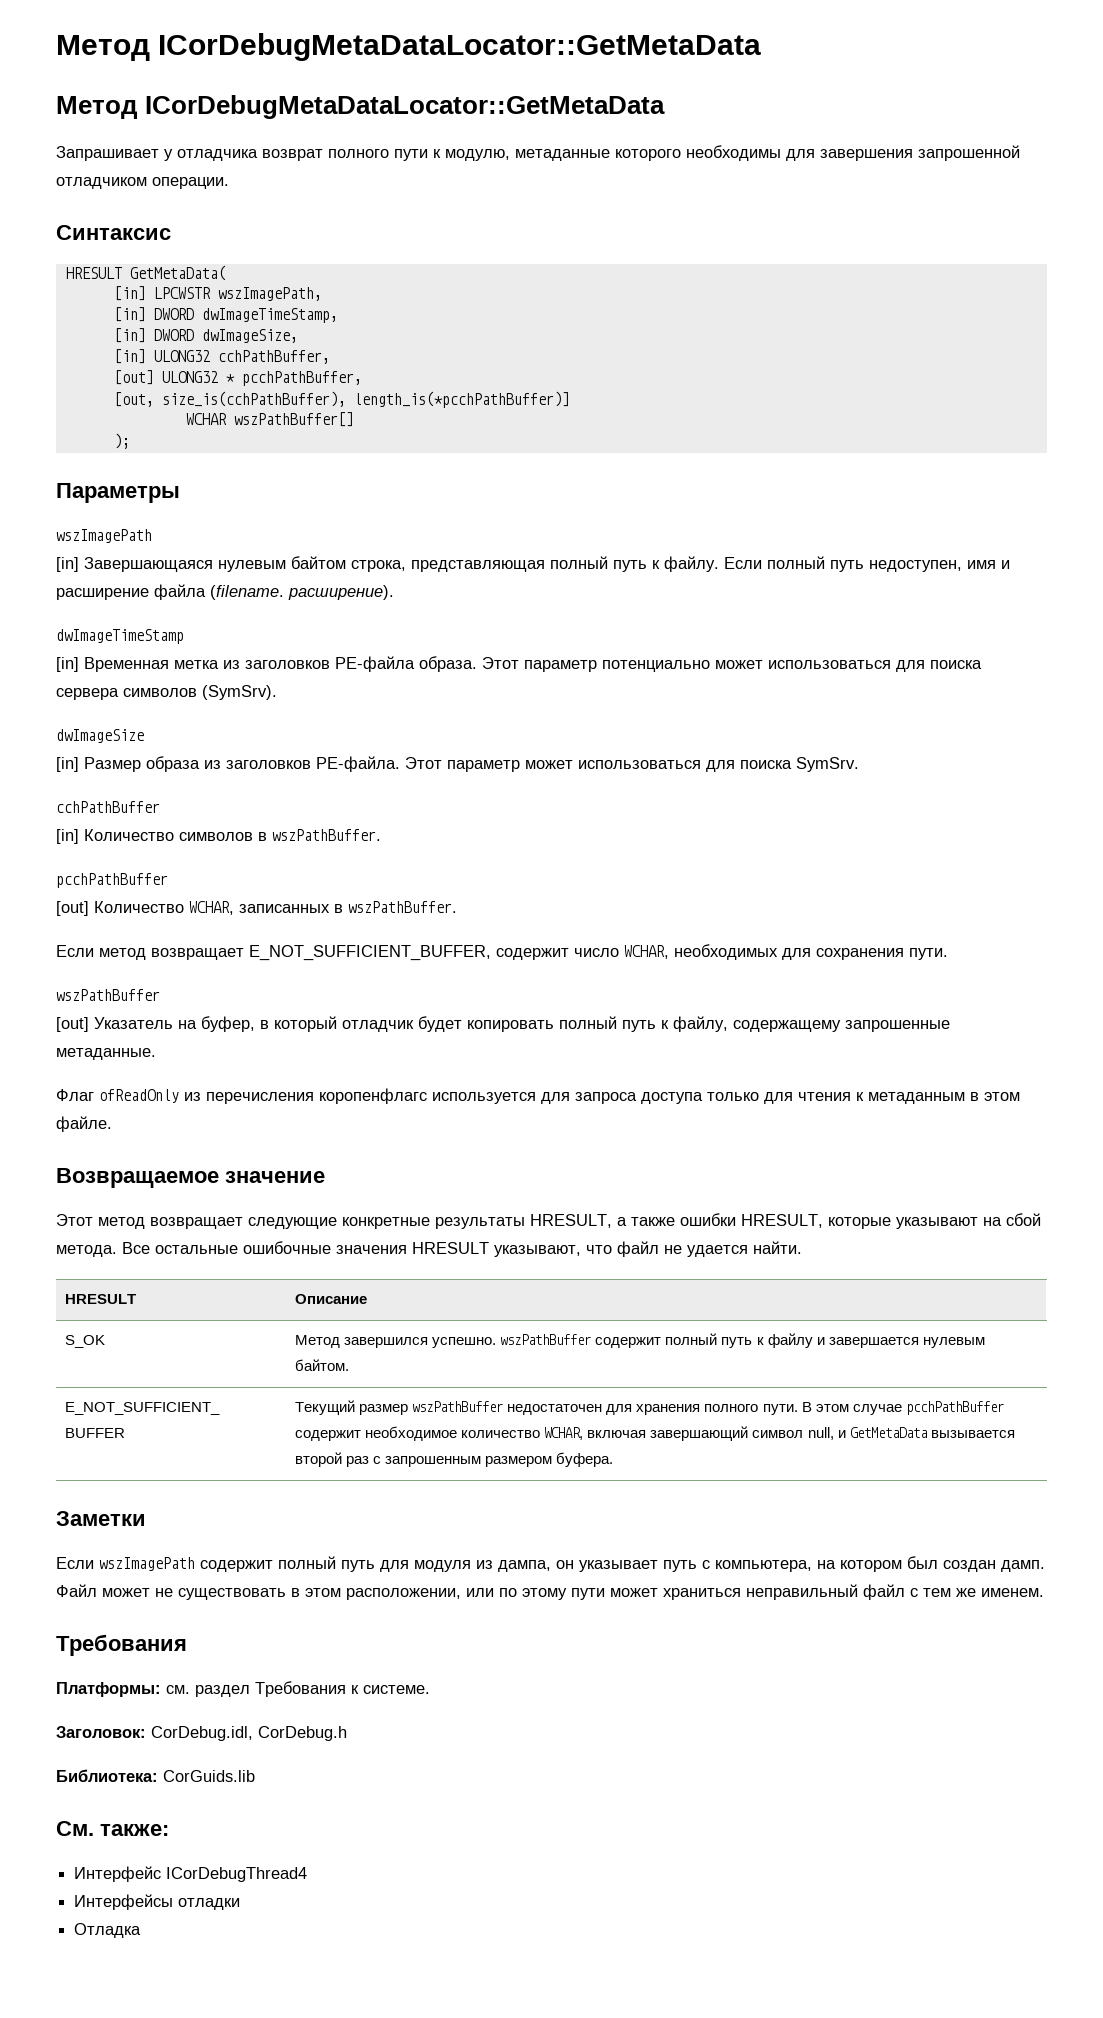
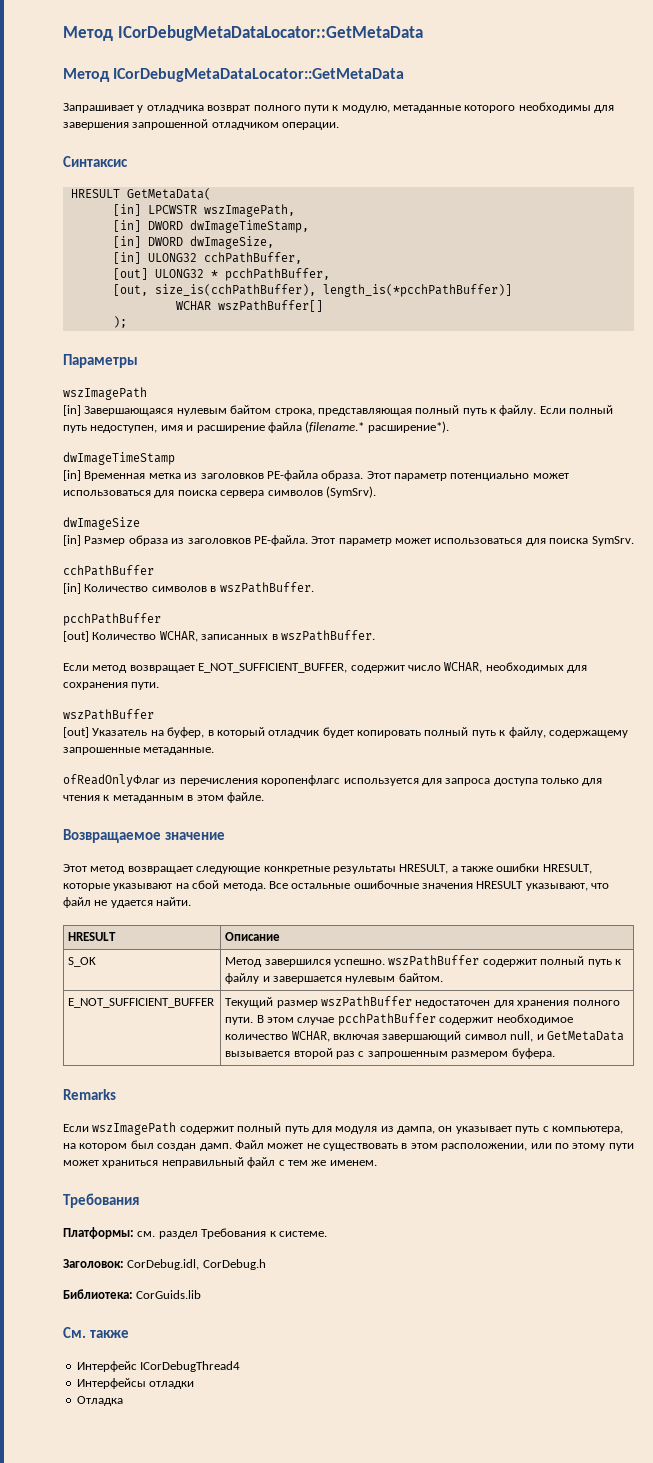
[210,585,394,600] (filename. расширение). -> [305,421,449,433] (filename.* расширение*).
[56,1089,179,1103] Флаг ofReadOnly -> [63,774,160,787] ofReadOnlyФлаг
[56,1511,146,1526] Заметки -> [63,1089,116,1100] Remarks
[100,1824,169,1836] также: -> [89,1330,129,1338] также

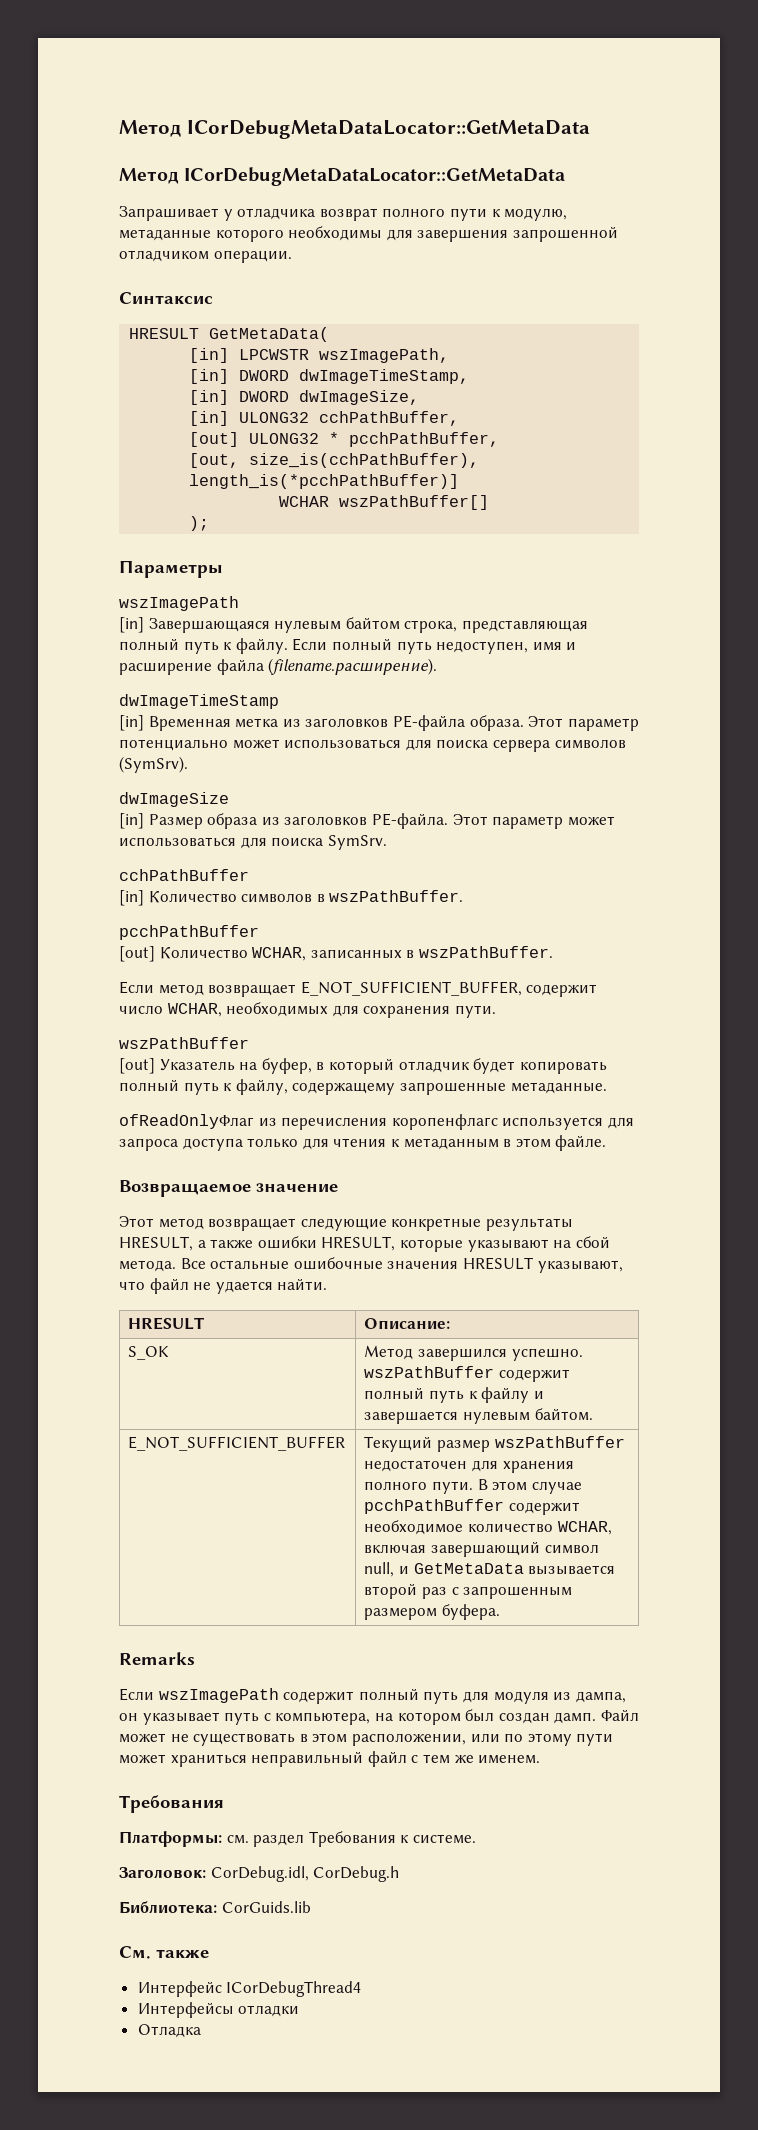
[305,421,449,433] (filename.* расширение*). -> [268,658,438,675] (filename.расширение).
[225,932,281,941] Описание -> [364,1318,451,1329] Описание:

